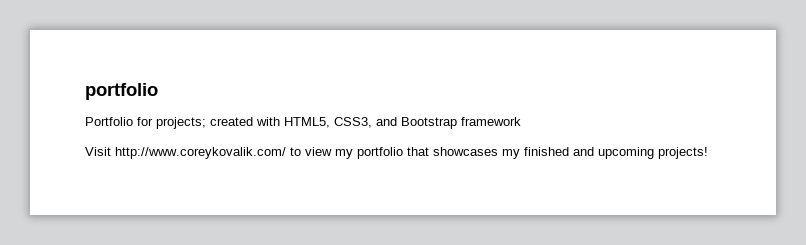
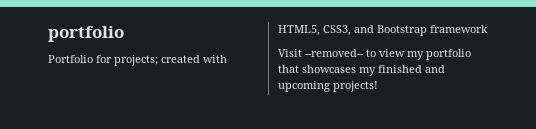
[115,147,286,159] http://www.coreykovalik.com/ -> [305,49,364,57] --removed--

